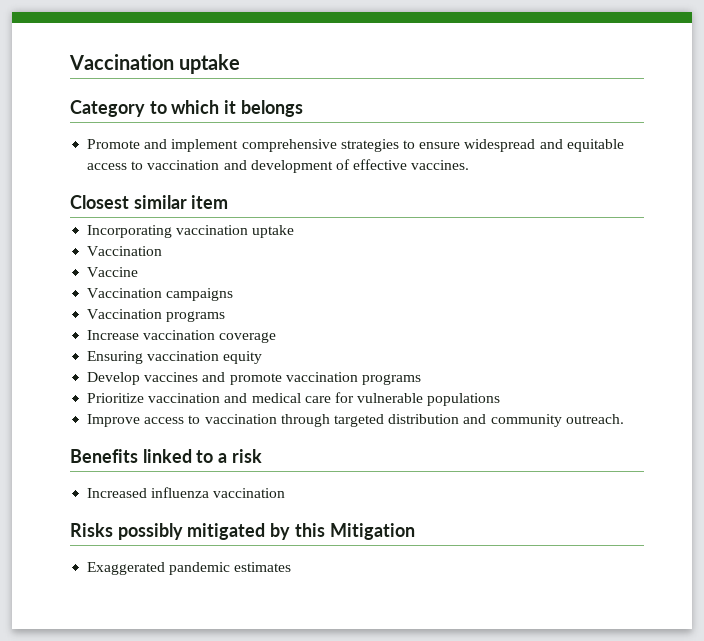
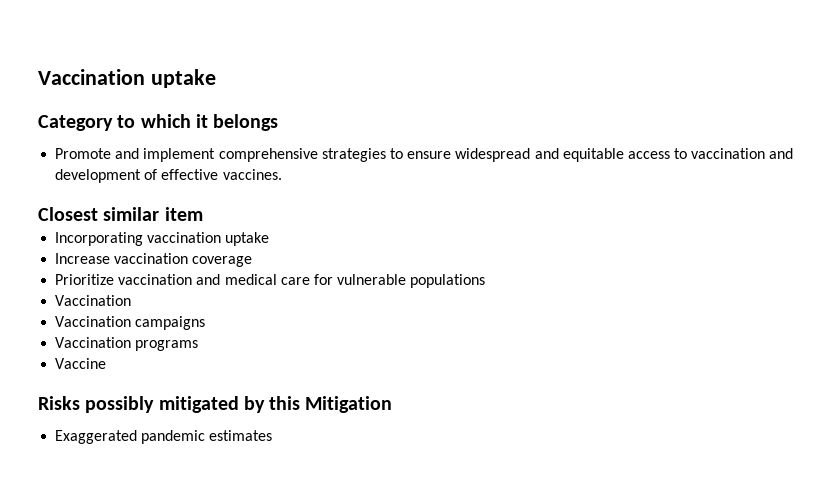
[87,246,163,256] [87,267,139,277] [87,288,234,301] [87,309,226,322] [87,330,277,343] [87,351,263,364] [87,372,421,385] Vaccination // Vaccine // Vaccination campaigns // Vaccination programs // Increase vaccination coverage // Ensuring vaccination equity // Develop vaccines and promote vaccination programs -> [55,253,253,267] Increase vaccination coverage
[87,414,624,427] [70,449,262,463] [87,487,286,498] Improve access to vaccination through targeted distribution and community outreach. // Benefits linked to a risk // Increased influenza vaccination -> [55,295,132,306] [55,316,206,330] [55,337,199,351] [55,358,107,369] Vaccination // Vaccination campaigns // Vaccination programs // Vaccine

